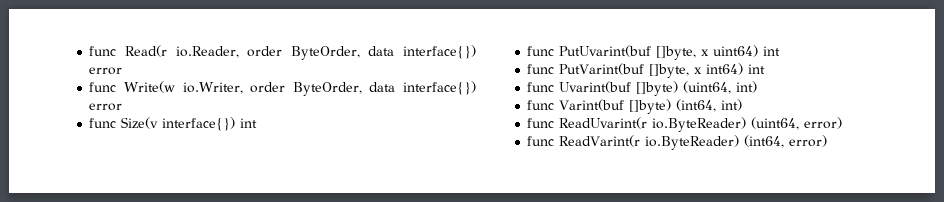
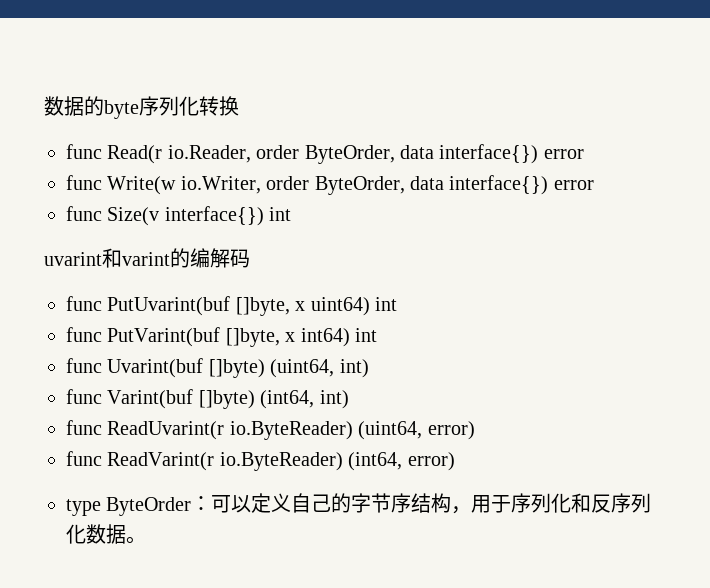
(89, 51) none -> [44,96,239,119] 数据的byte序列化转换 //
(258, 123) none -> [44,248,250,268] // uvarint和varint的编解码
(828, 141) none -> [66,493,652,516] [66,524,146,544] // type ByteOrder：可以定义自己的字节序结构，用于序列化和反序列化数据。

